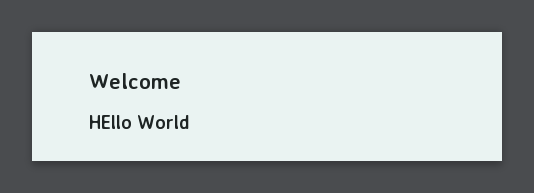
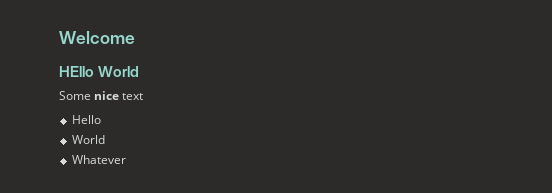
(191, 122) none -> [59,91,144,100] [71,115,101,124] [71,135,105,144] [71,155,126,164] // Some nice text // Hello // World // Whatever

